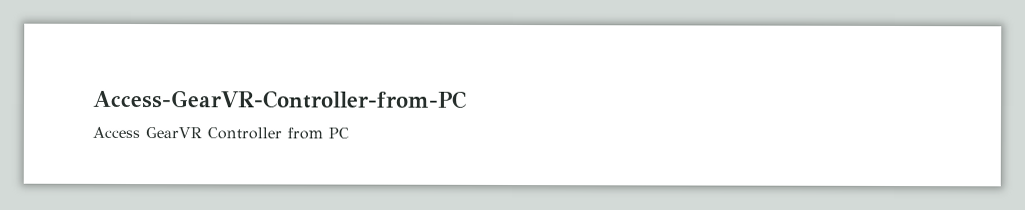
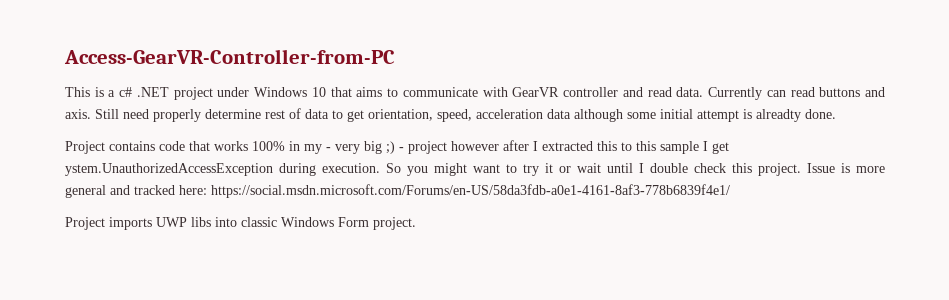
[92,126,349,140] Access GearVR Controller from PC -> [65,87,886,100] [65,108,836,122] [65,140,729,154] [65,163,885,176] [65,184,730,198] [65,217,416,230] This is a c# .NET project under Windows 10 that aims to communicate with GearVR controller and read data. Currently can read buttons and axis. Still need properly determine rest of data to get orientation, speed, acceleration data although some initial attempt is alreadty done. // Project contains code that works 100% in my - very big ;) - project however after I extracted this to this sample I get ystem.UnauthorizedAccessException during execution. So you might want to try it or wait until I double check this project. Issue is more general and tracked here: https://social.msdn.microsoft.com/Forums/en-US/58da3fdb-a0e1-4161-8af3-778b6839f4e1/ // Project imports UWP libs into classic Windows Form project.

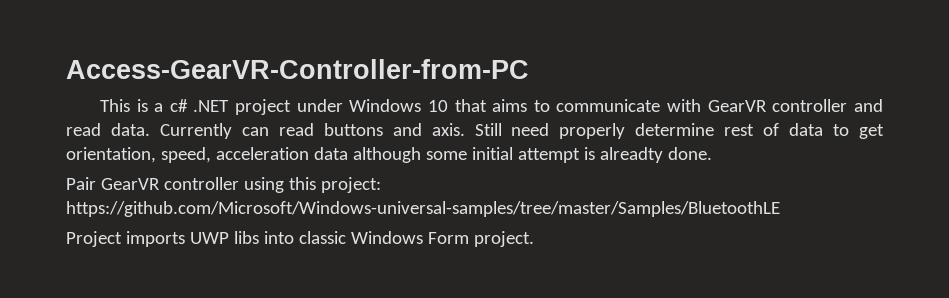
[65,140,729,154] [65,163,885,176] [65,184,730,198] Project contains code that works 100% in my - very big ;) - project however after I extracted this to this sample I get ystem.UnauthorizedAccessException during execution. So you might want to try it or wait until I double check this project. Issue is more general and tracked here: https://social.msdn.microsoft.com/Forums/en-US/58da3fdb-a0e1-4161-8af3-778b6839f4e1/ -> [66,177,381,193] [66,201,780,217] Pair GearVR controller using this project: https://github.com/Microsoft/Windows-universal-samples/tree/master/Samples/BluetoothLE

